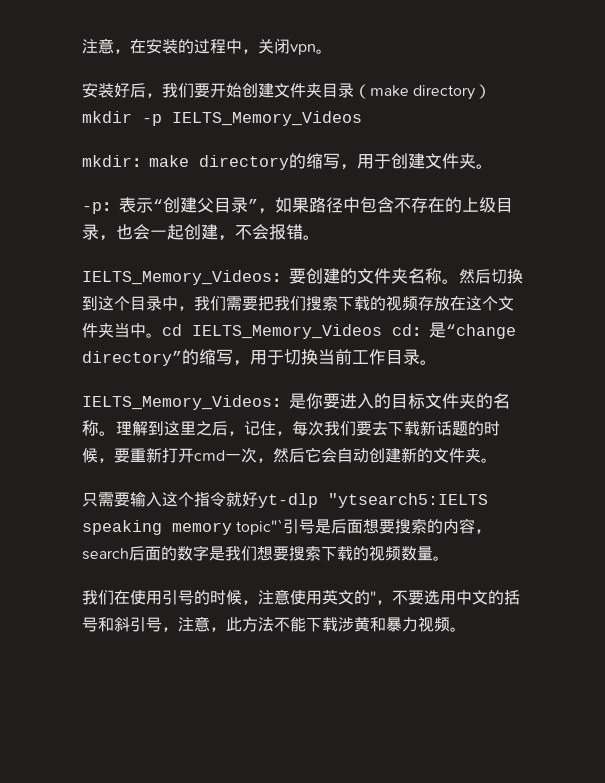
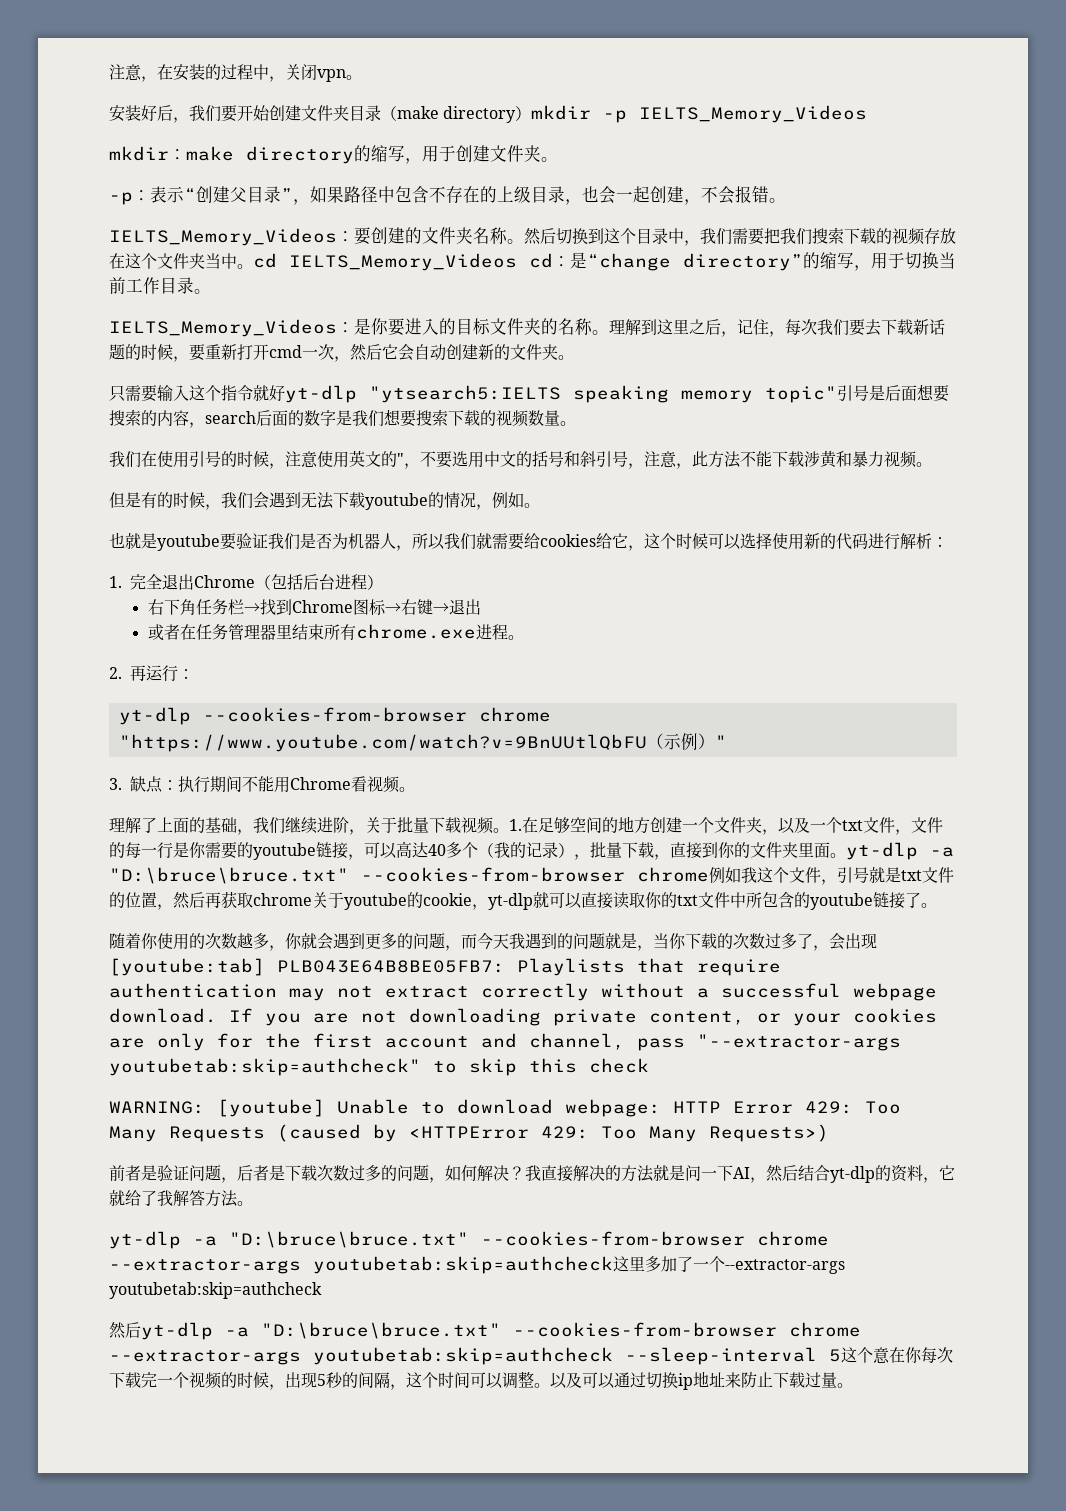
[236,519,284,535] topic"` -> [765,386,837,403] topic"
(466, 629) none -> [109,492,540,510] [109,532,948,551] [109,574,384,590] [147,599,481,616] [147,624,524,641] [109,665,195,682] [118,707,551,725] [118,733,727,752] [109,776,416,793] [109,816,943,835] [109,841,954,860] [109,867,954,885] [109,891,937,910] [109,932,877,951] [109,958,781,976] [109,983,937,1001] [109,1008,937,1026] [109,1033,901,1051] [109,1058,649,1076] [109,1099,901,1117] [109,1124,829,1142] [109,1165,955,1183] [109,1190,253,1207] [109,1231,829,1249] [109,1256,845,1274] [109,1282,322,1299] [109,1322,861,1340] [109,1347,953,1365] [109,1371,853,1390] // 但是有的时候，我们会遇到无法下载youtube的情况，例如。 // 也就是youtube要验证我们是否为机器人，所以我们就需要给cookies给它，这个时候可以选择使用新的代码进行解析： // 1.完全退出Chrome（包括后台进程） // 右下角任务栏→找到Chrome图标→右键→退出 // 或者在任务管理器里结束所有chrome.exe进程。 // 2.再运行： // yt-dlp --cookies-from-browser chrome "https://www.youtube.com/watch?v=9BnUUtlQbFU（示例）" // 3.缺点：执行期间不能用Chrome看视频。 // 理解了上面的基础，我们继续进阶，关于批量下载视频。1.在足够空间的地方创建一个文件夹，以及一个txt文件，文件的每一行是你需要的youtube链接，可以高达40多个（我的记录），批量下载，直接到你的文件夹里面。yt-dlp -a "D:\bruce\bruce.txt" --cookies-from-browser chrome例如我这个文件，引号就是txt文件的位置，然后再获取chrome关于youtube的cookie，yt-dlp就可以直接读取你的txt文件中所包含的youtube链接了。 // 随着你使用的次数越多，你就会遇到更多的问题，而今天我遇到的问题就是，当你下载的次数过多了，会出现[youtube:tab] PLB043E64B8BE05FB7: Playlists that require authentication may not extract correctly without a successful webpage download. If you are not downloading private content, or your cookies are only for the first account and channel, pass "--extractor-args youtubetab:skip=authcheck" to skip this check // WARNING: [youtube] Unable to download webpage: HTTP Error 429: Too Many Requests (caused by <HTTPError 429: Too Many Requests>) // 前者是验证问题，后者是下载次数过多的问题，如何解决？我直接解决的方法就是问一下AI，然后结合yt-dlp的资料，它就给了我解答方法。 // yt-dlp -a "D:\bruce\bruce.txt" --cookies-from-browser chrome --extractor-args youtubetab:skip=authcheck这里多加了一个--extractor-args youtubetab:skip=authcheck // 然后yt-dlp -a "D:\bruce\bruce.txt" --cookies-from-browser chrome --extractor-args youtubetab:skip=authcheck --sleep-interval 5这个意在你每次下载完一个视频的时候，出现5秒的间隔，这个时间可以调整。以及可以通过切换ip地址来防止下载过量。

